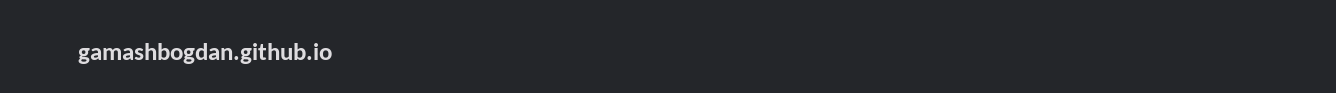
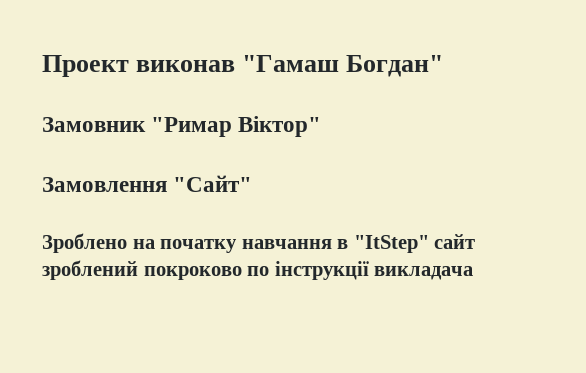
[78,43,332,64] gamashbogdan.github.io -> [42,55,444,77] [42,116,322,137] [42,175,253,192] [42,233,476,253] [42,260,474,280] Проект виконав "Гамаш Богдан" // Замовник "Римар Віктор" // Замовлення "Сайт" // Зроблено на початку навчання в "ItStep" сайт зроблений покроково по інструкції викладача

